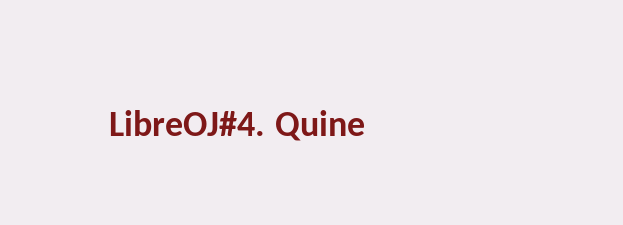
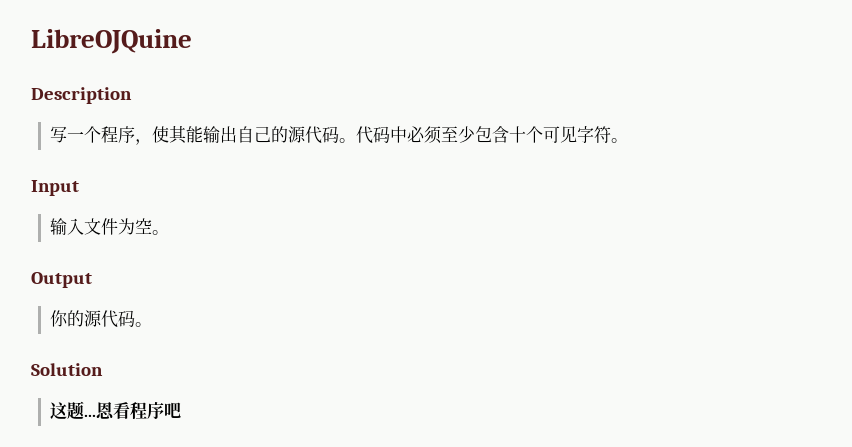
[109,110,365,141] LibreOJ#4. Quine -> [31,29,192,54] [31,87,132,104] [50,125,629,145] [31,180,79,196] [50,218,170,235] [31,272,92,288] [50,310,153,328] [31,363,103,376] [50,401,182,420] LibreOJQuine // Description // 写一个程序，使其能输出自己的源代码。代码中必须至少包含十个可见字符。 // Input // 输入文件为空。 // Output // 你的源代码。 // Solution // 这题...恩看程序吧

